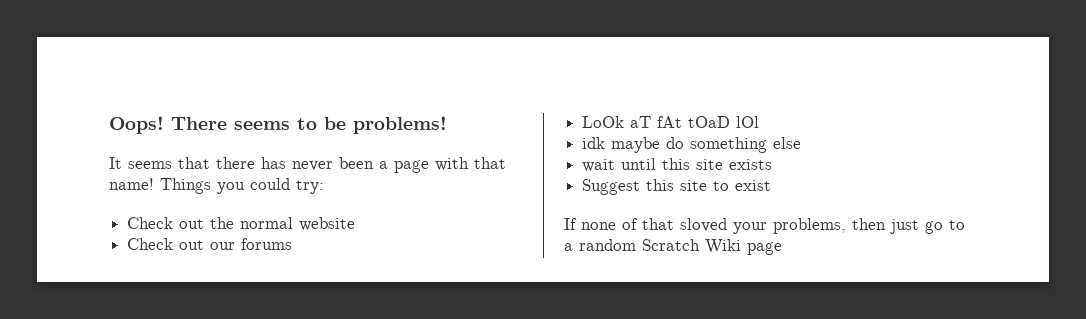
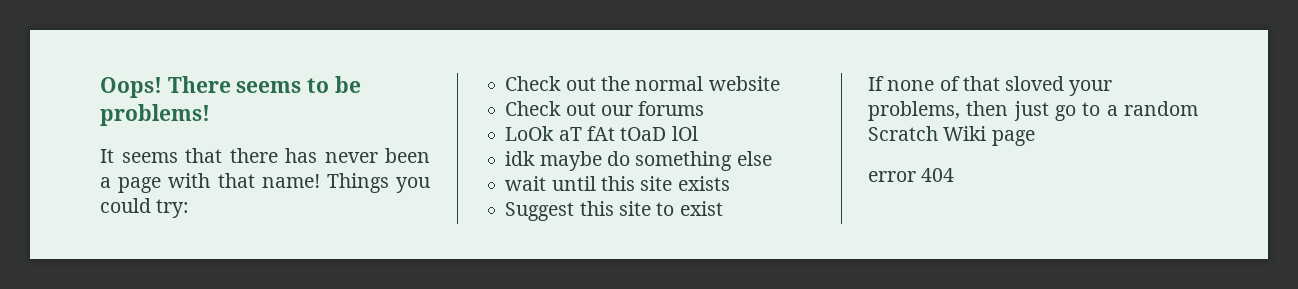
(782, 248) none -> [868,168,955,182] // error 404

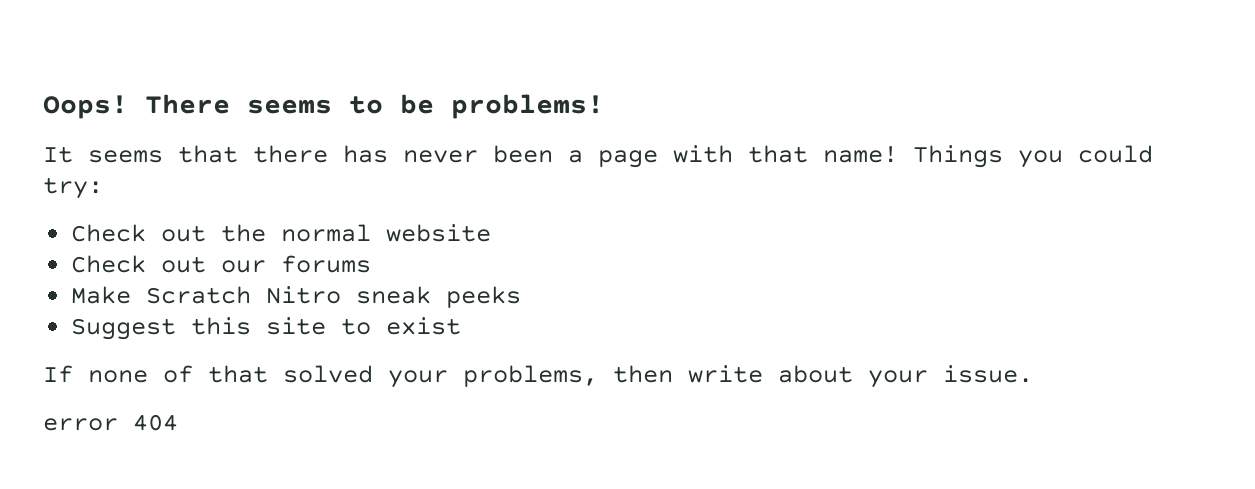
[505,126,698,141] [505,151,772,171] [505,176,730,191] LoOk aT fAt tOaD lOl // idk maybe do something else // wait until this site exists -> [71,286,522,308] Make Scratch Nitro sneak peeks
[1005,76,1065,91] sloved -> [283,365,373,383] solved
[1013,101,1198,121] [868,126,1035,146] just go to a random Scratch Wiki page -> [688,365,1033,388] write about your issue.

